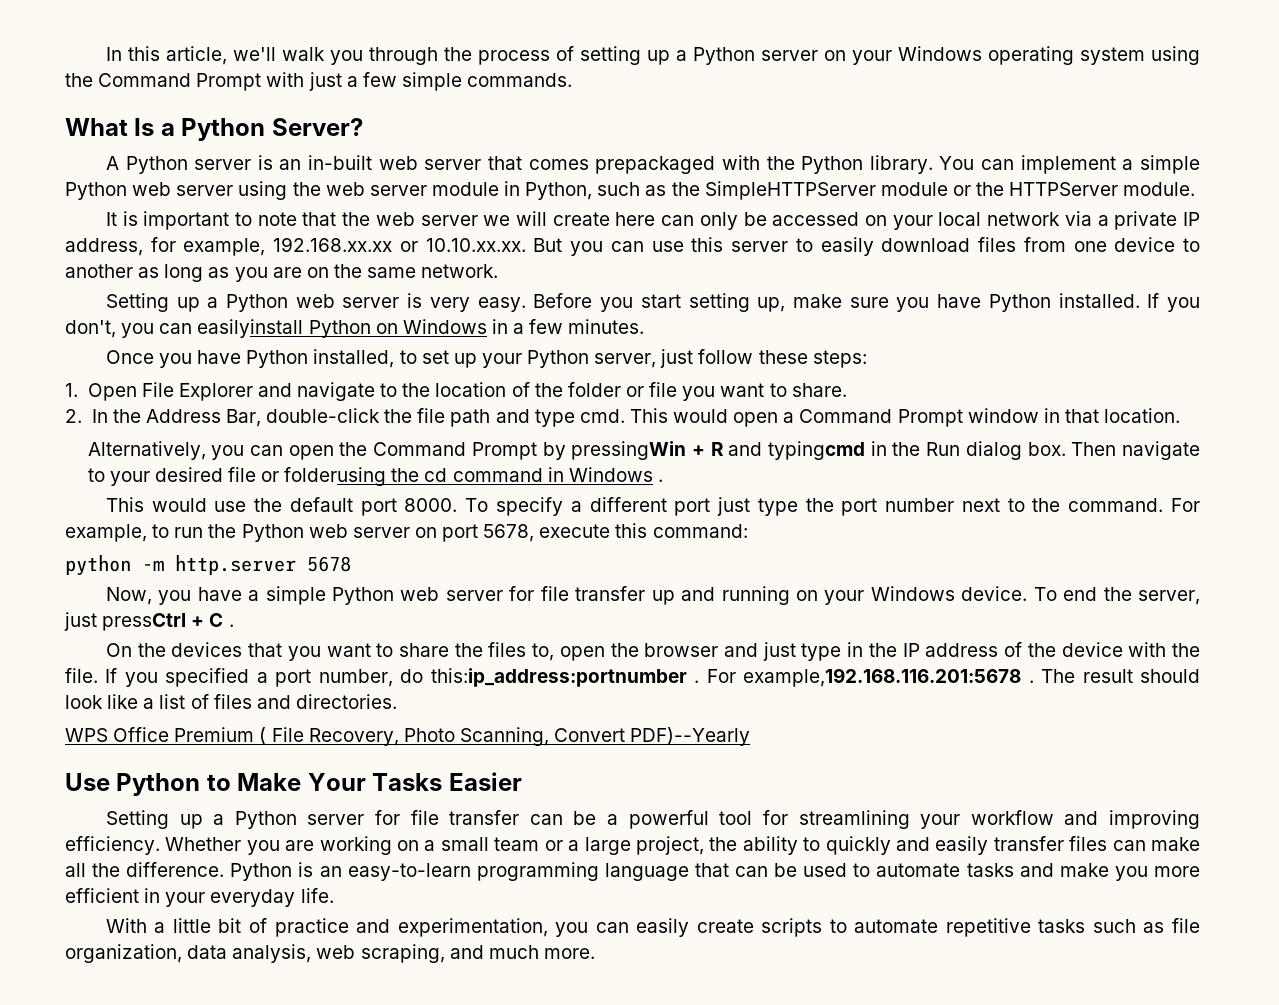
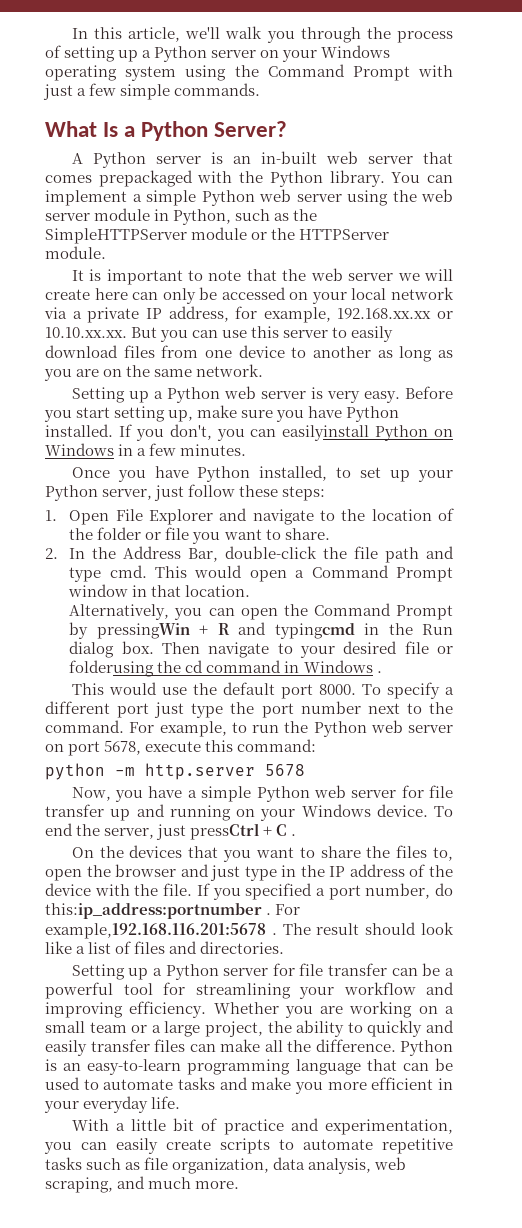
[65,727,751,746] [65,772,522,796] // WPS Office Premium ( File Recovery, Photo Scanning, Convert PDF)--Yearly // Use Python to Make Your Tasks Easier -> (285, 947) none

